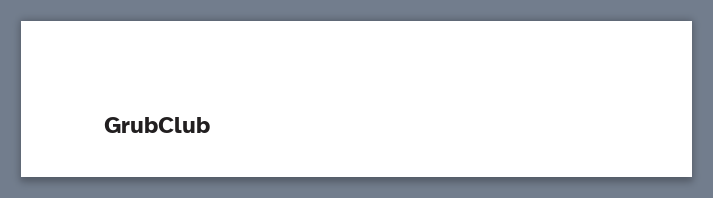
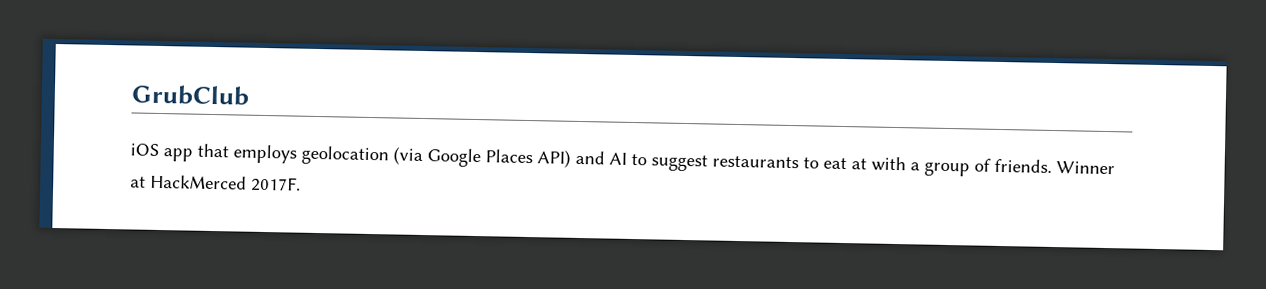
(210, 125) none -> [130,143,1115,177] [130,174,301,192] // iOS app that employs geolocation (via Google Places API) and AI to suggest restaurants to eat at with a group of friends. Winner at HackMerced 2017F.

